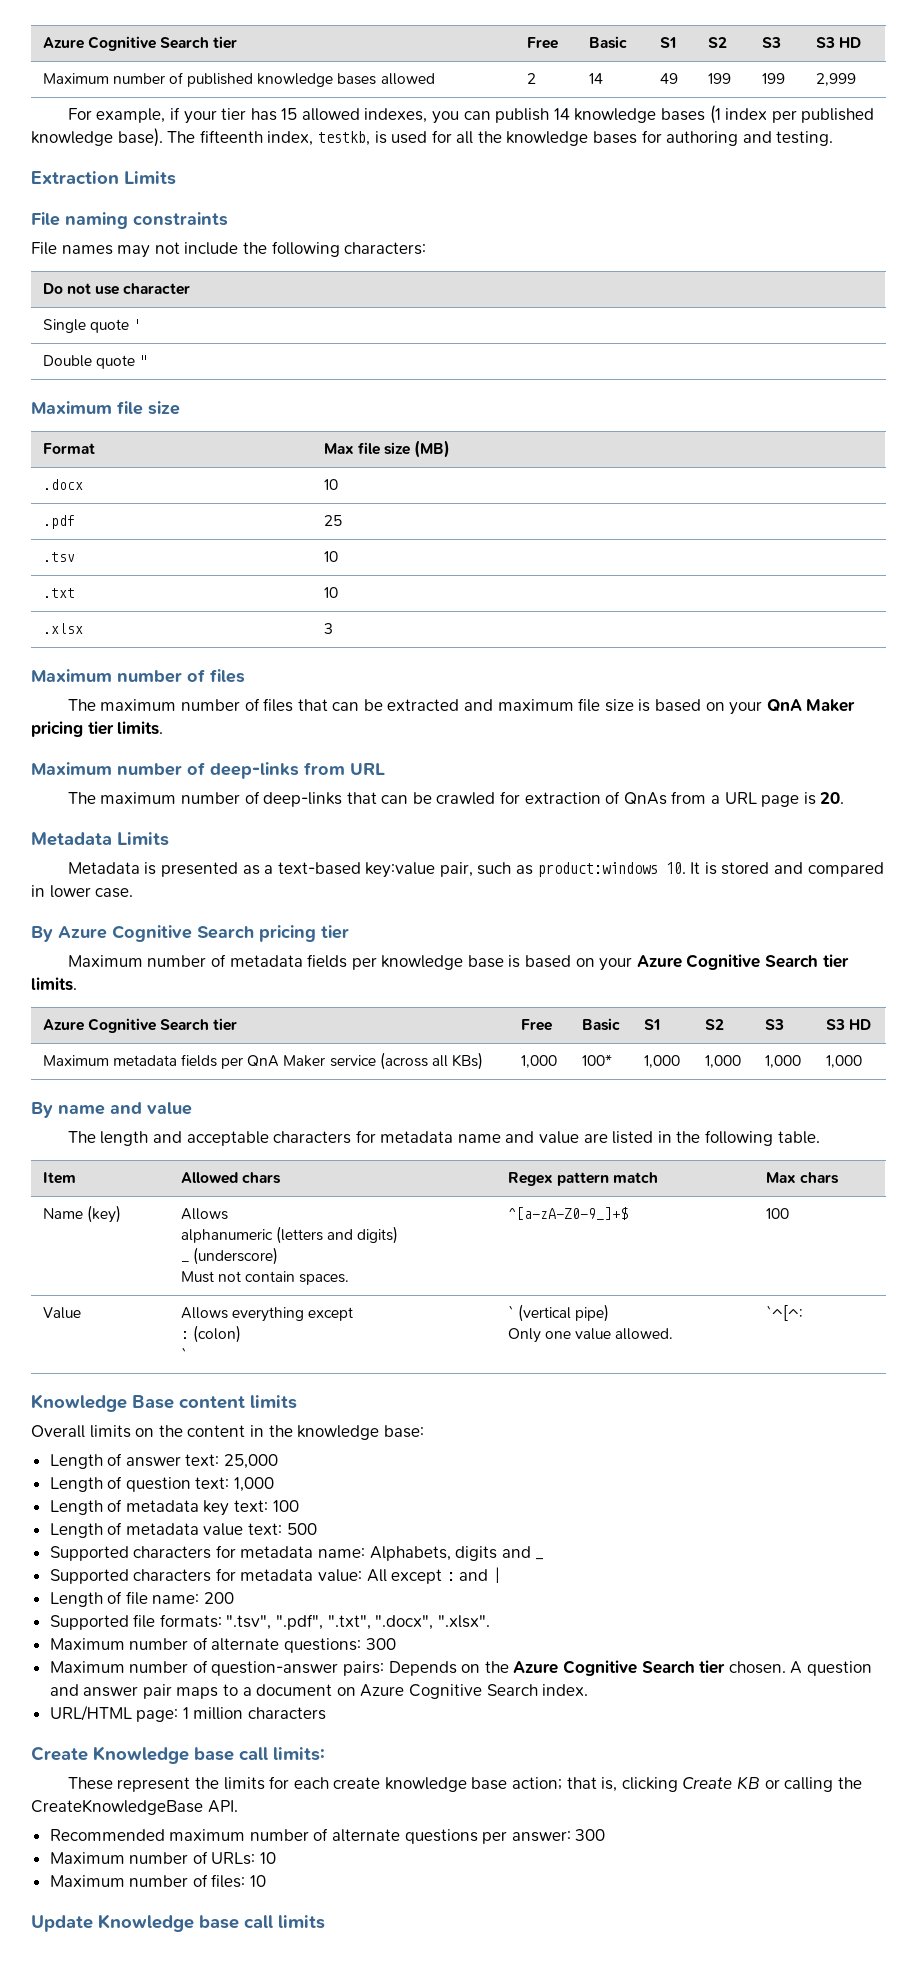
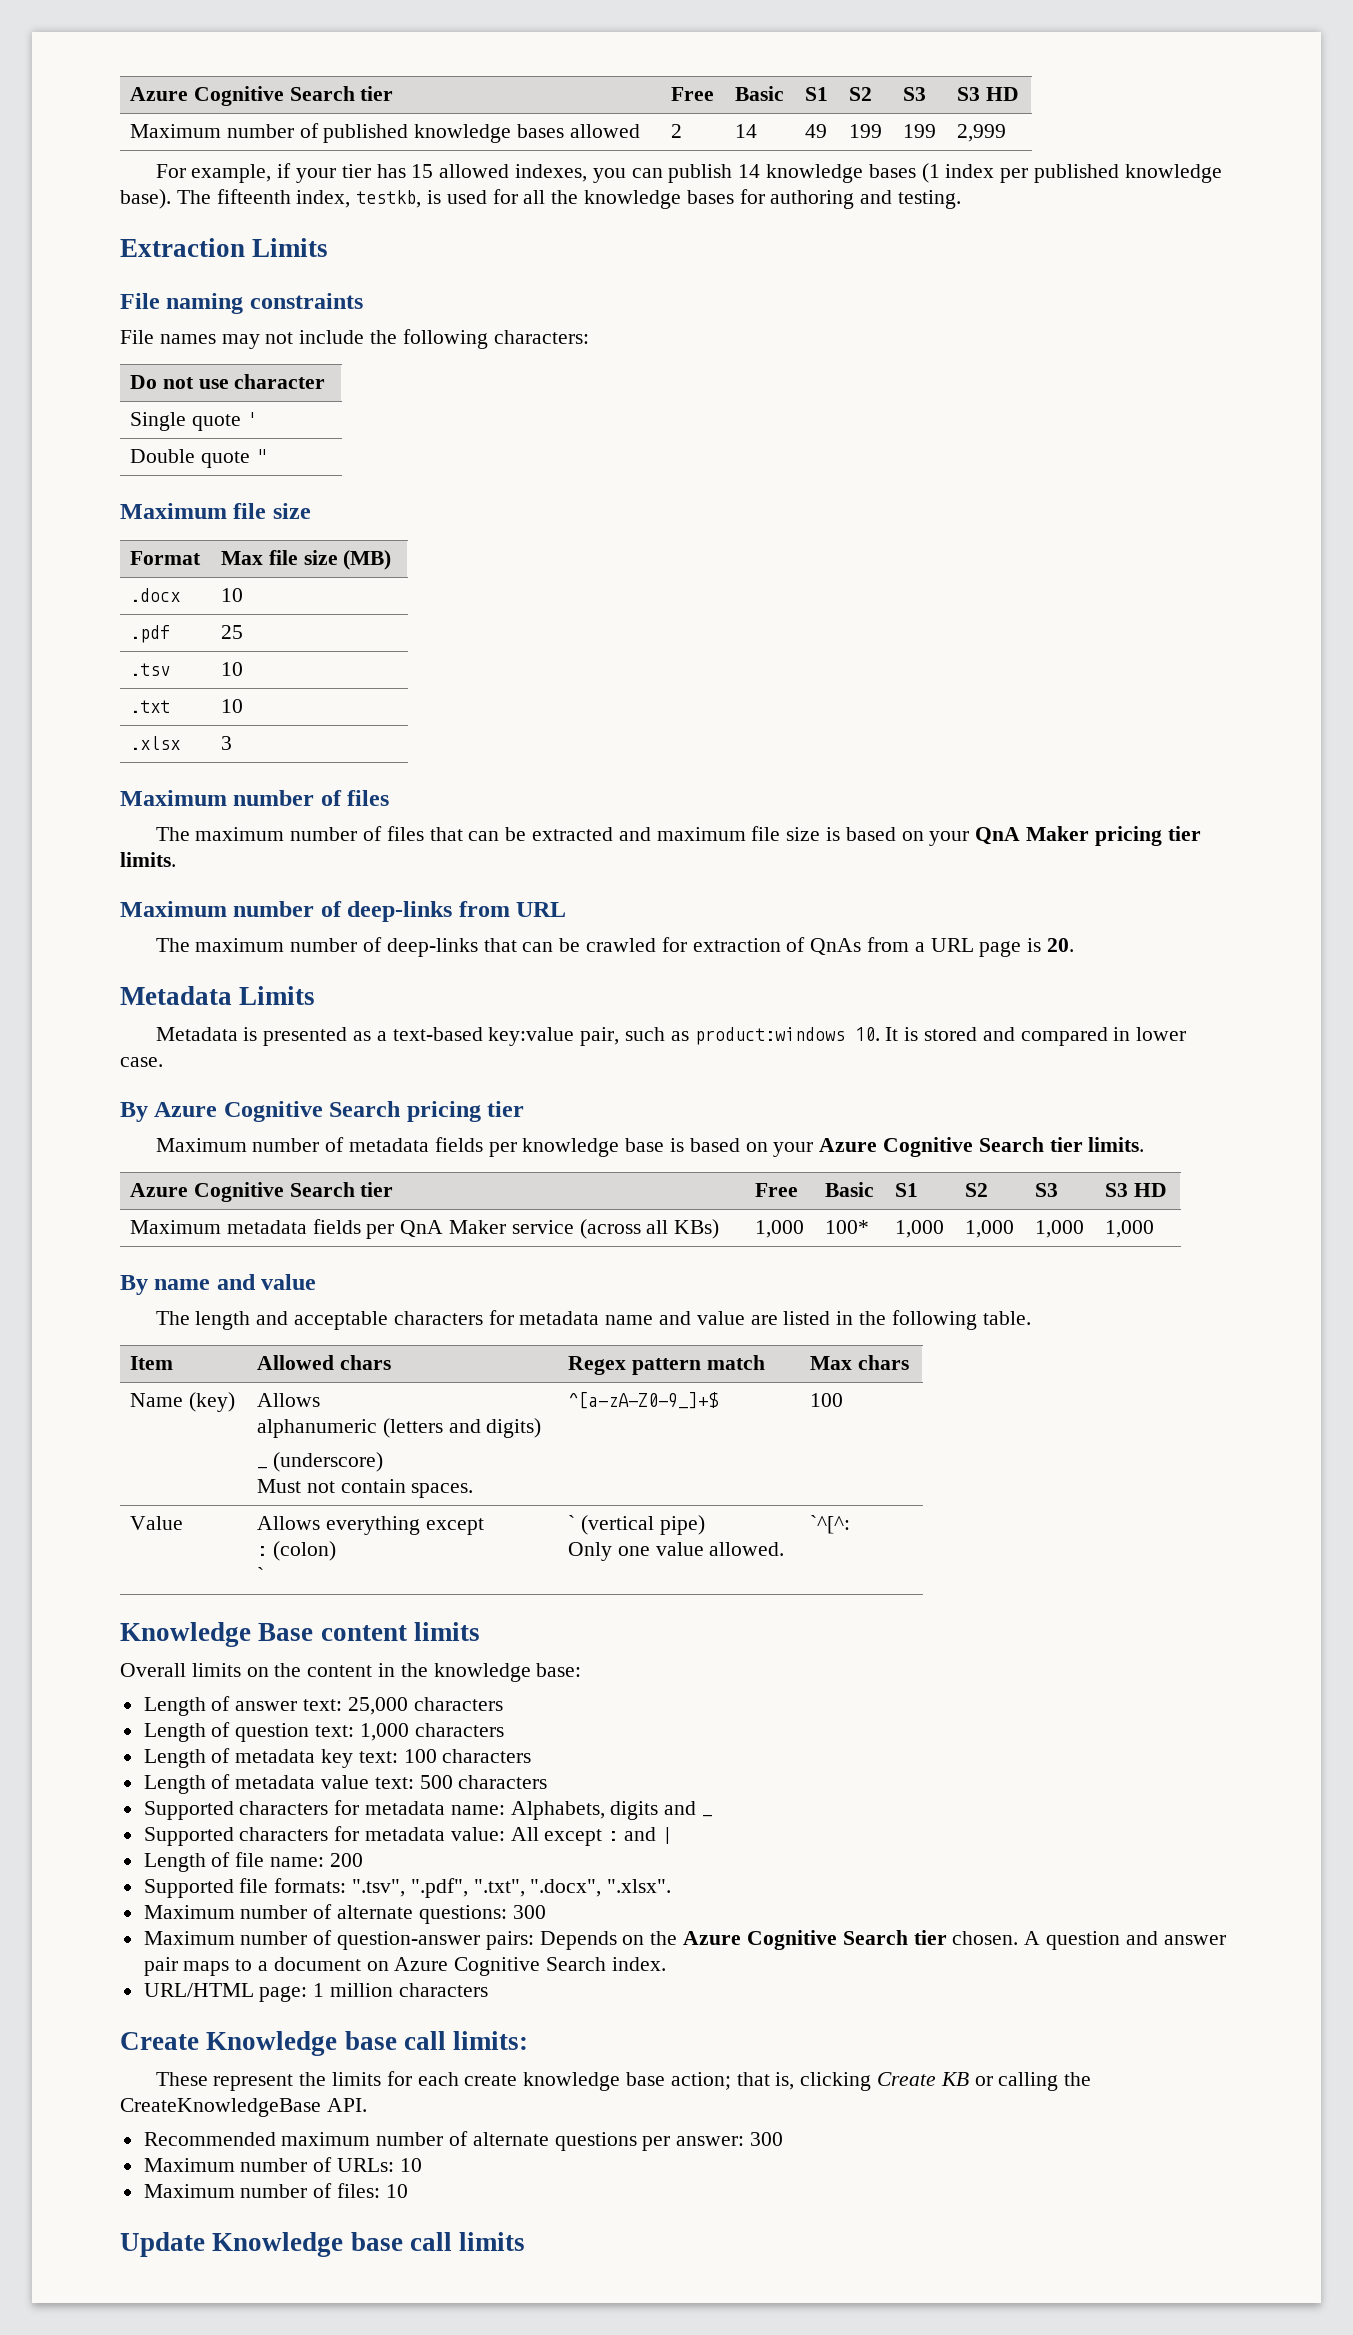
(279, 1461) none -> [413,1697,503,1711] characters
(275, 1484) none -> [414,1723,504,1737] characters
(299, 1506) none -> [442,1749,532,1763] characters
(317, 1529) none -> [458,1775,548,1789] characters

